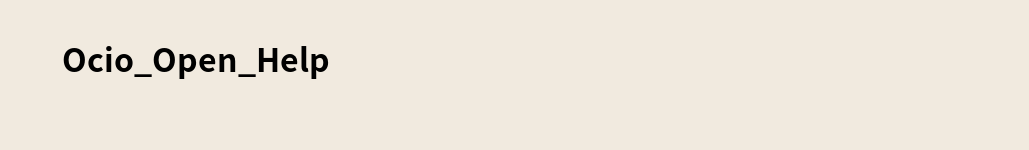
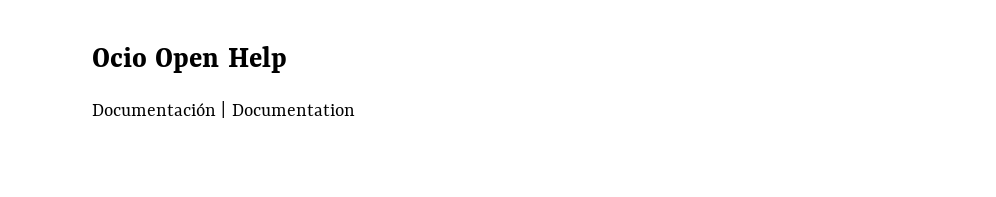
[62,46,330,79] Ocio_Open_Help -> [92,46,287,73] [92,101,355,118] Ocio Open Help // Documentación | Documentation

